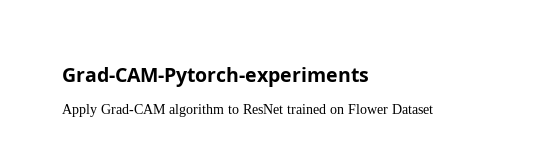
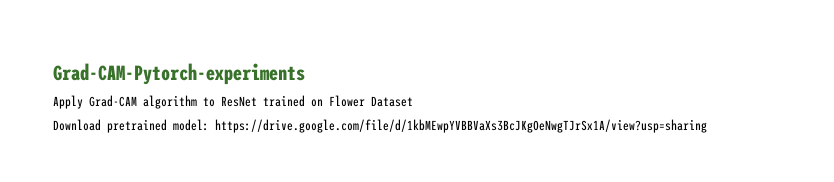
(433, 109) none -> [53,119,707,133] // Download pretrained model: https://drive.google.com/file/d/1kbMEwpYVBBVaXs3BcJKgOeNwgTJrSx1A/view?usp=sharing

